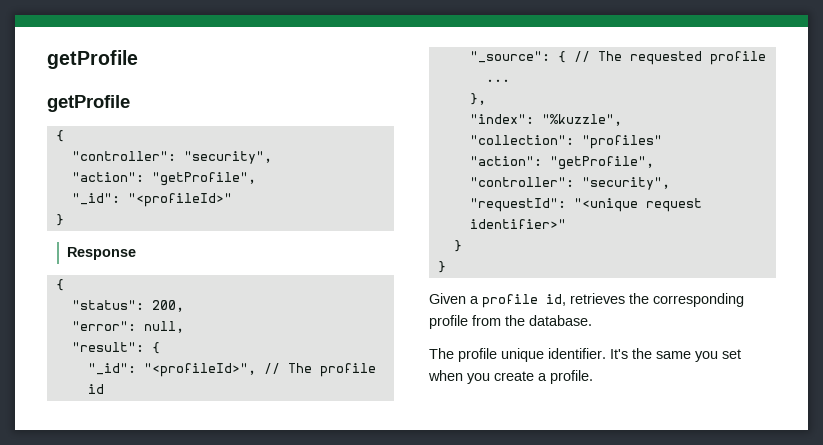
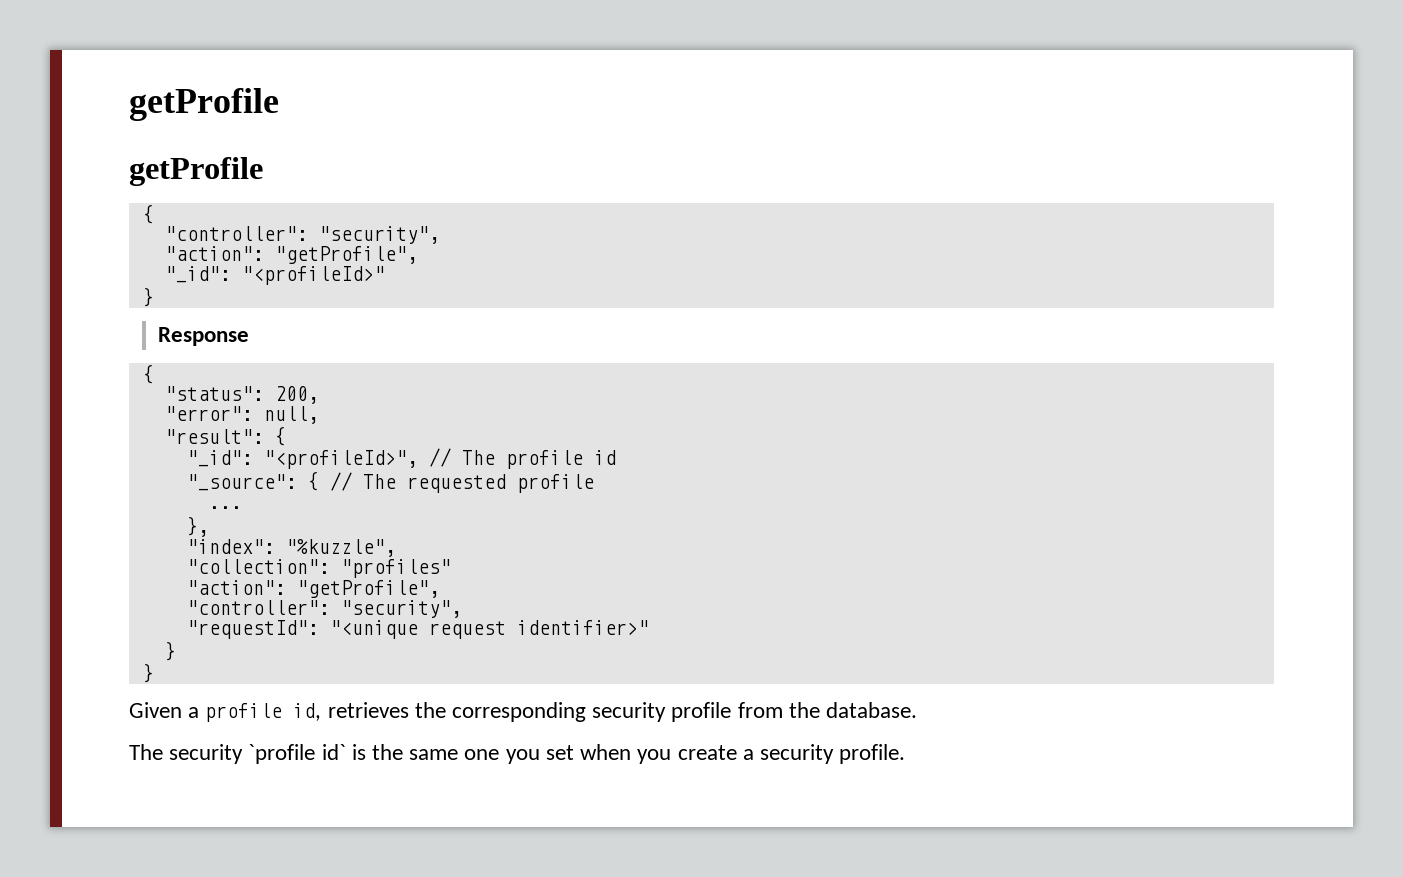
(744, 300) none -> [592,702,667,722] security
[458,348,628,362] profile unique identifier. It's -> [169,744,366,764] security `profile id` is
(691, 355) none -> [464,749,500,760] one
(547, 377) none -> [759,744,834,764] security

